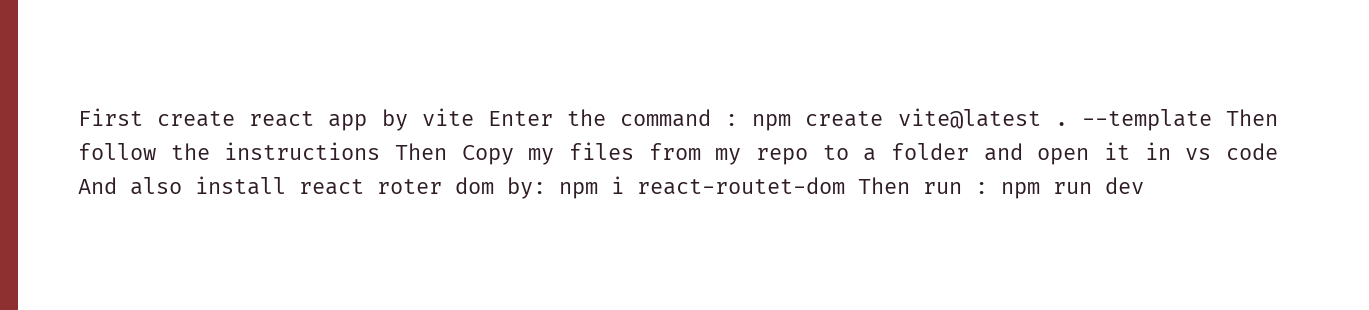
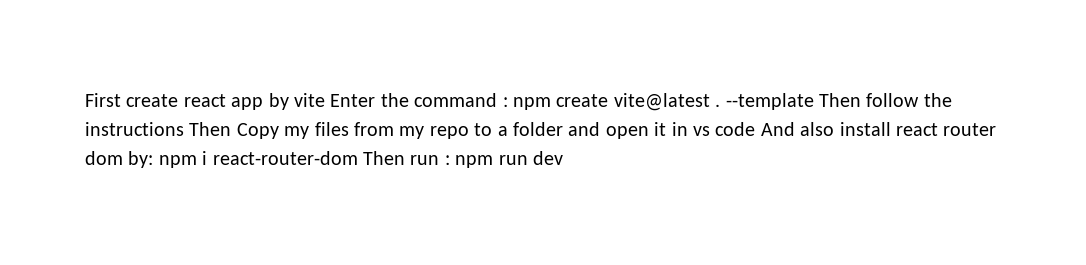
[377,179,442,194] roter -> [943,123,997,136] router
[637,177,845,195] react-routet-dom -> [212,151,358,165] react-router-dom

